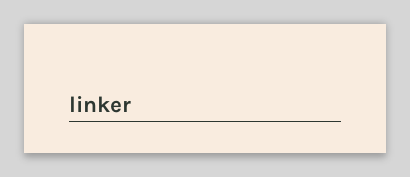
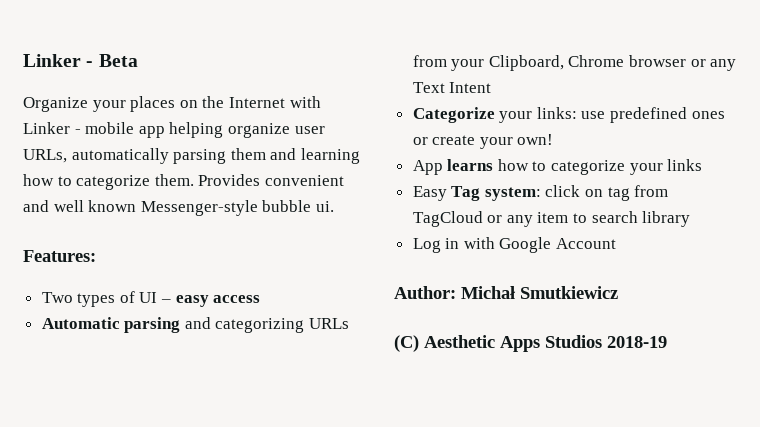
[69,96,131,113] linker -> [23,54,138,67] [23,96,321,112] [23,122,325,138] [23,148,360,164] [23,174,344,190] [23,200,334,216] [23,250,96,262] [41,291,261,307] [41,317,350,333] [412,55,737,71] [412,82,492,93] [412,107,725,123] [412,134,554,149] [412,159,703,175] [412,185,669,201] [412,211,691,227] [412,237,617,253] [394,286,618,299] [394,335,667,352] Linker - Beta // Organize your places on the Internet with Linker - mobile app helping organize user URLs, automatically parsing them and learning how to categorize them. Provides convenient and well known Messenger-style bubble ui. // Features: // Two types of UI – easy access // Automatic parsing and categorizing URLs from your Clipboard, Chrome browser or any Text Intent // Categorize your links: use predefined ones or create your own! // App learns how to categorize your links // Easy Tag system: click on tag from TagCloud or any item to search library // Log in with Google Account // Author: Michał Smutkiewicz // (C) Aesthetic Apps Studios 2018-19

